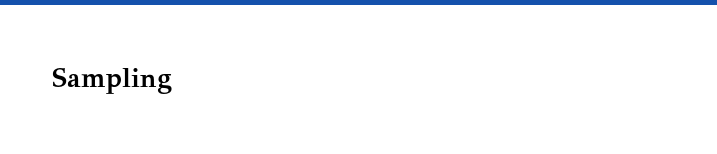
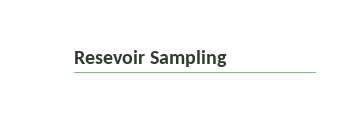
(52, 80) none -> [74,50,145,64] Resevoir

